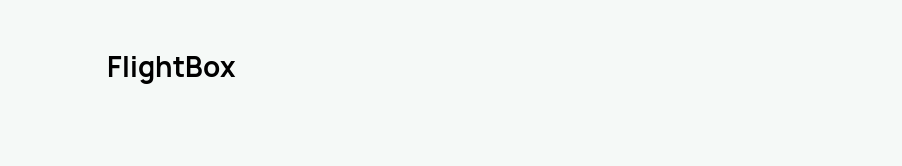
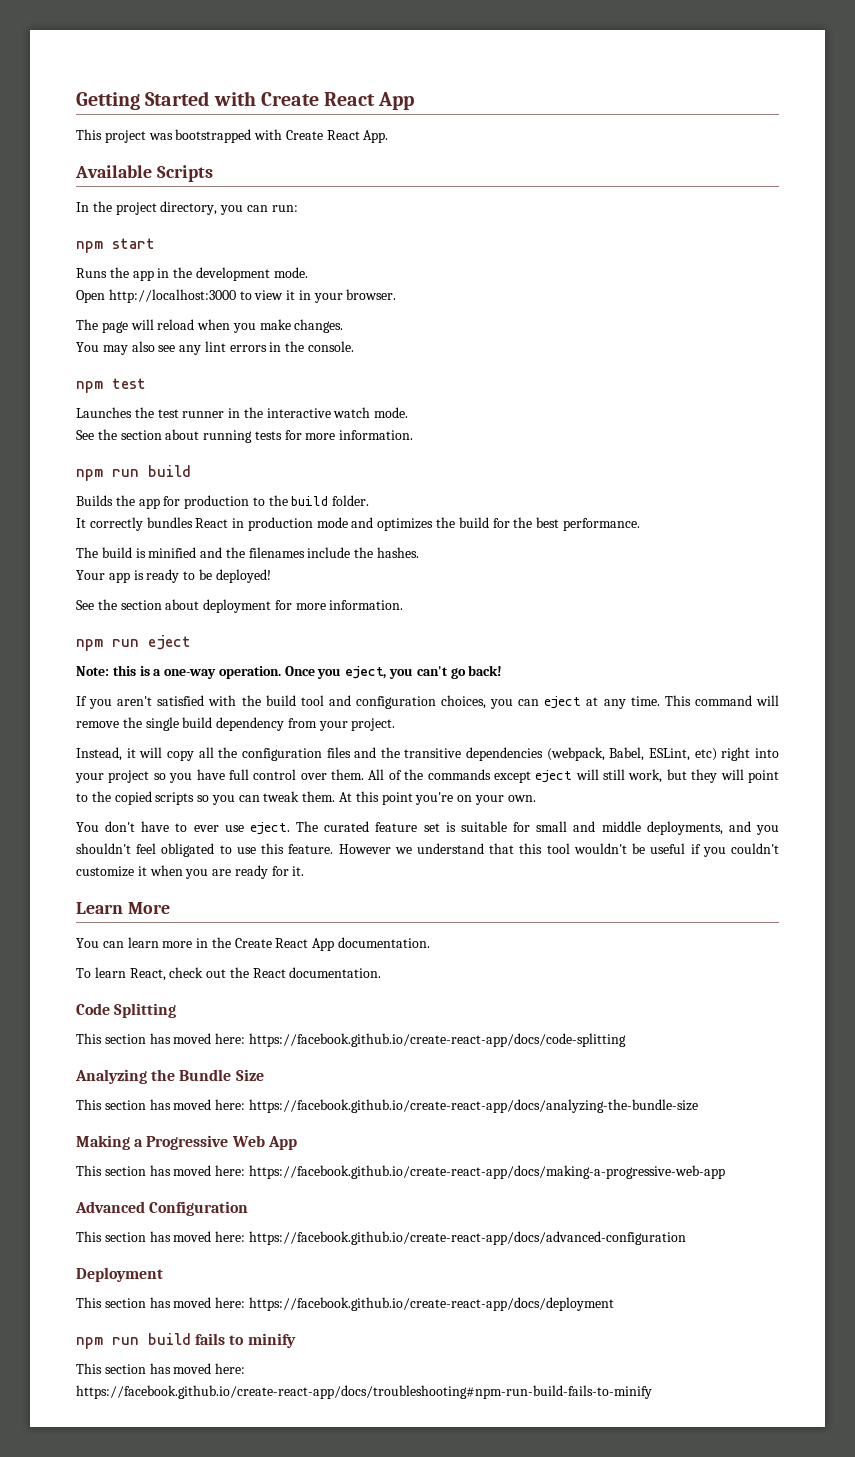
[107,56,236,84] FlightBox -> [76,91,415,110] [76,129,389,143] [75,165,213,182] [76,201,298,215] [76,238,155,253] [76,267,308,281] [76,289,397,303] [76,319,344,333] [76,341,355,355] [76,378,146,393] [76,407,409,418] [76,429,414,443] [76,465,191,481] [76,495,370,509] [76,517,640,531] [76,547,420,558] [76,569,271,583] [76,599,404,613] [76,635,191,651] [76,665,503,679] [76,695,779,709] [76,717,396,731] [76,747,779,761] [75,769,780,783] [76,791,536,805] [76,821,779,835] [76,843,779,857] [76,865,305,879] [76,902,170,914] [76,937,431,951] [76,967,382,981] [76,1003,177,1018] [76,1033,626,1047] [75,1069,264,1084] [76,1099,698,1113] [76,1135,297,1150] [76,1165,725,1179] [75,1201,249,1216] [76,1231,686,1245] [76,1267,163,1282] [76,1297,614,1311] [76,1333,296,1349] [76,1363,246,1374] [76,1385,652,1399] Getting Started with Create React App // This project was bootstrapped with Create React App. // Available Scripts // In the project directory, you can run: // npm start // Runs the app in the development mode. // Open http://localhost:3000 to view it in your browser. // The page will reload when you make changes. // You may also see any lint errors in the console. // npm test // Launches the test runner in the interactive watch mode. // See the section about running tests for more information. // npm run build // Builds the app for production to the build folder. // It correctly bundles React in production mode and optimizes the build for the best performance. // The build is minified and the filenames include the hashes. // Your app is ready to be deployed! // See the section about deployment for more information. // npm run eject // Note: this is a one-way operation. Once you eject, you can't go back! // If you aren't satisfied with the build tool and configuration choices, you can eject at any time. This command will remove the single build dependency from your project. // Instead, it will copy all the configuration files and the transitive dependencies (webpack, Babel, ESLint, etc) right into your project so you have full control over them. All of the commands except eject will still work, but they will point to the copied scripts so you can tweak them. At this point you're on your own. // You don't have to ever use eject. The curated feature set is suitable for small and middle deployments, and you shouldn't feel obligated to use this feature. However we understand that this tool wouldn't be useful if you couldn't customize it when you are ready for it. // Learn More // You can learn more in the Create React App documentation. // To learn React, check out the React documentation. // Code Splitting // This section has moved here: https://facebook.github.io/create-react-app/docs/code-splitting // Analyzing the Bundle Size // This section has moved here: https://facebook.github.io/create-react-app/docs/analyzing-the-bundle-size // Making a Progressive Web App // This section has moved here: https://facebook.github.io/create-react-app/docs/making-a-progressive-web-app // Advanced Configuration // This section has moved here: https://facebook.github.io/create-react-app/docs/advanced-configuration // Deployment // This section has moved here: https://facebook.github.io/create-react-app/docs/deployment // npm run build fails to minify // This section has moved here: https://facebook.github.io/create-react-app/docs/troubleshooting#npm-run-build-fails-to-minify

